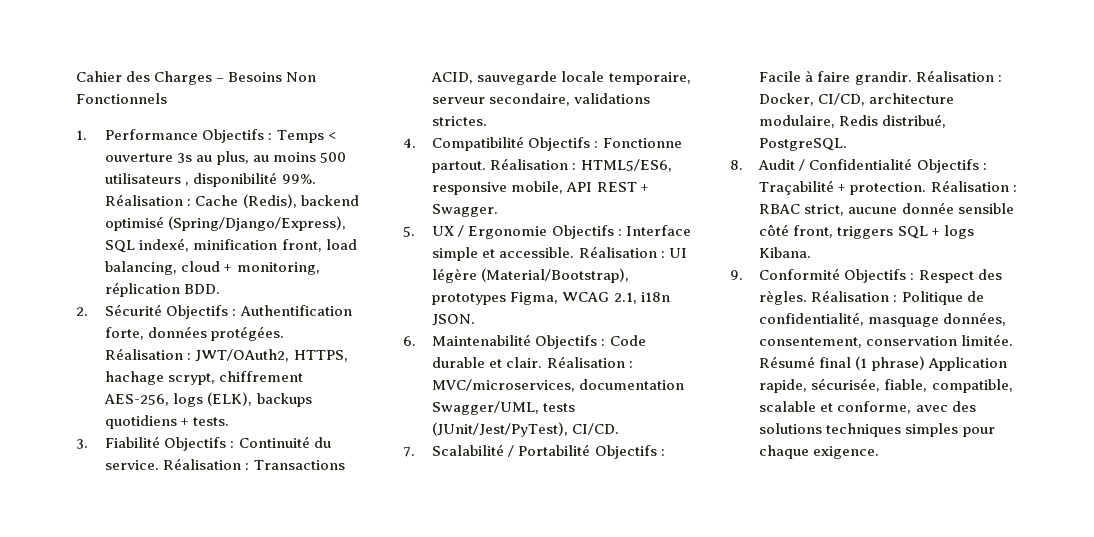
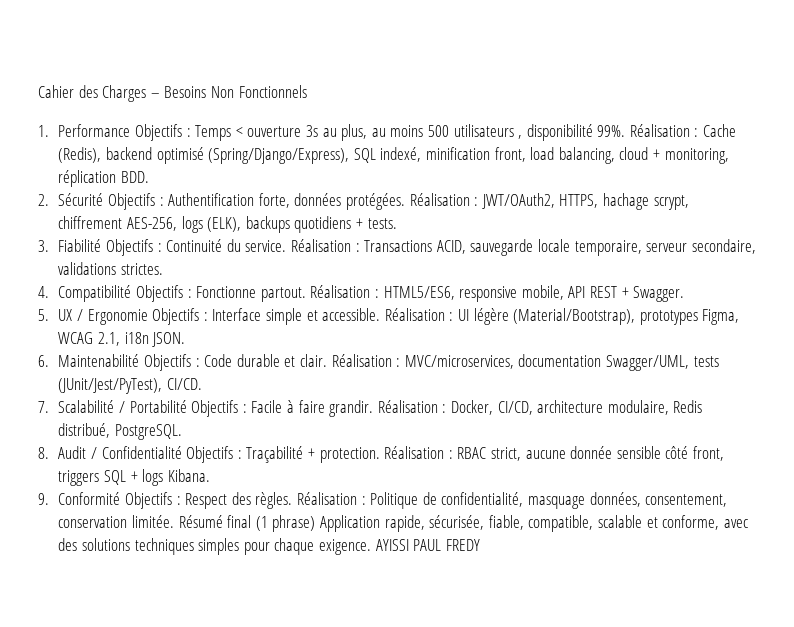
(880, 452) none -> [375,539,480,551] AYISSI PAUL FREDY

